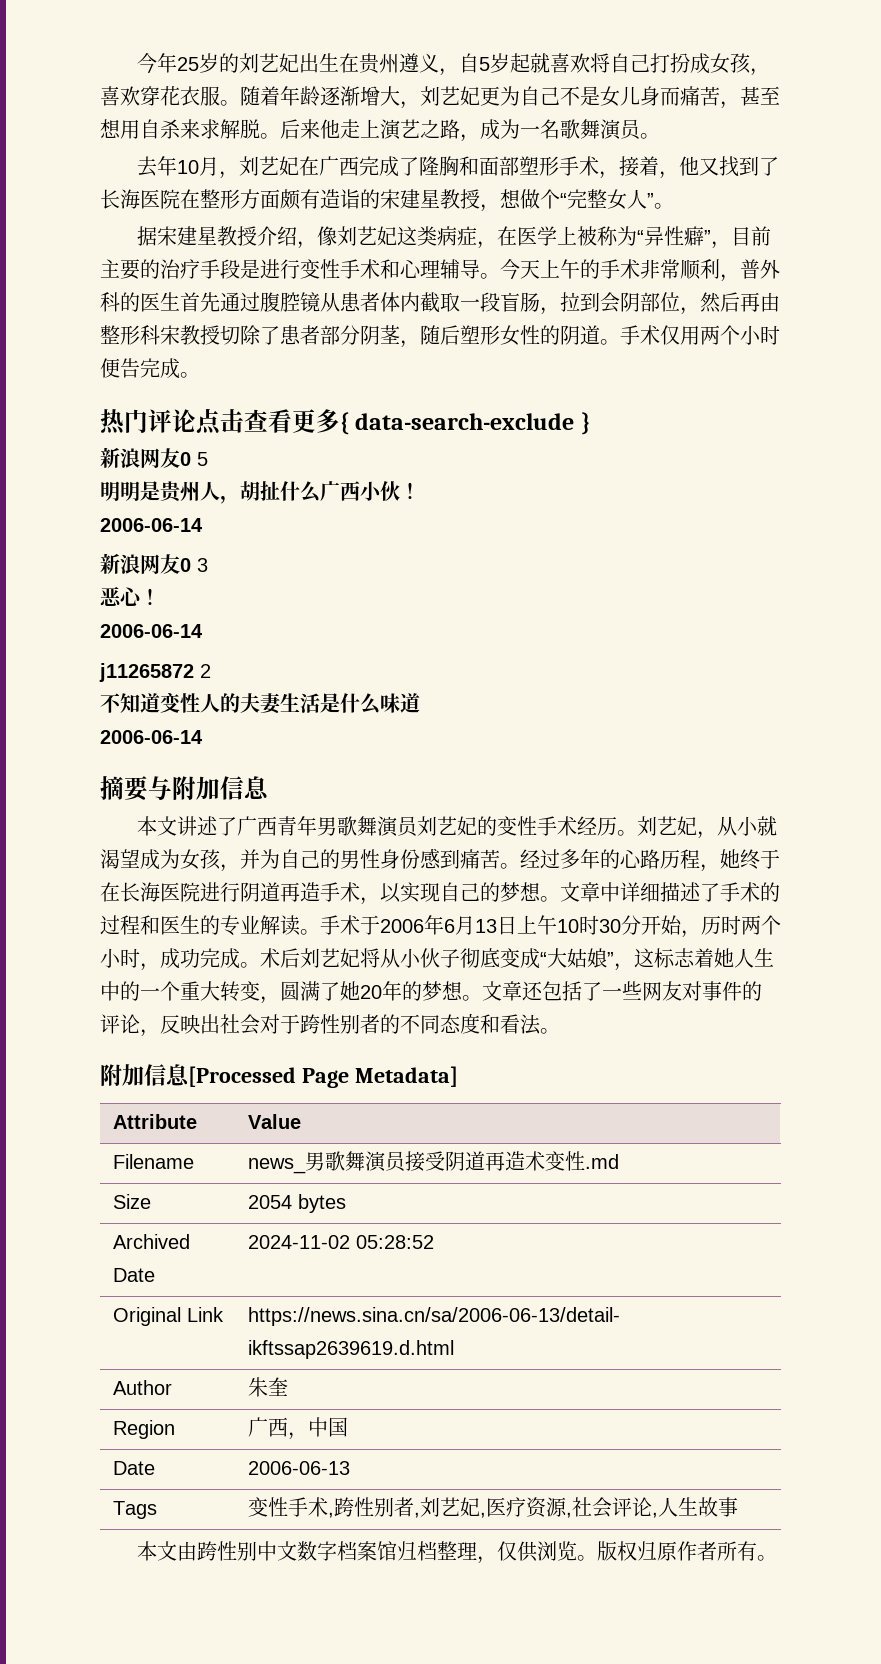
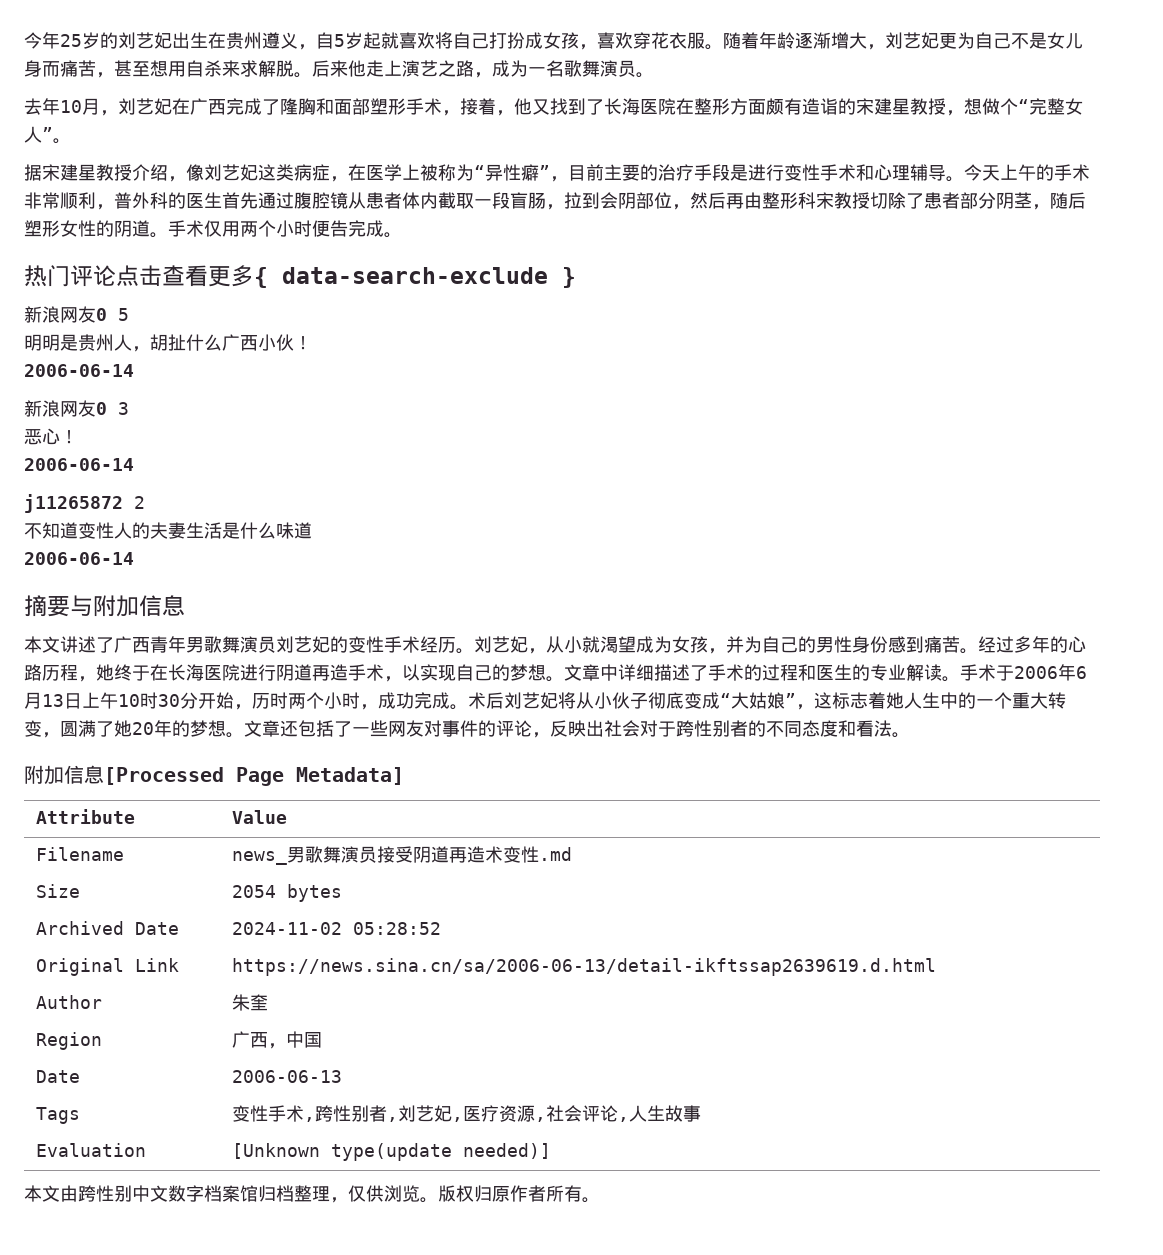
(738, 1507) none -> [36,1143,147,1157] [232,1143,552,1161] // Evaluation | [Unknown type(update needed)]

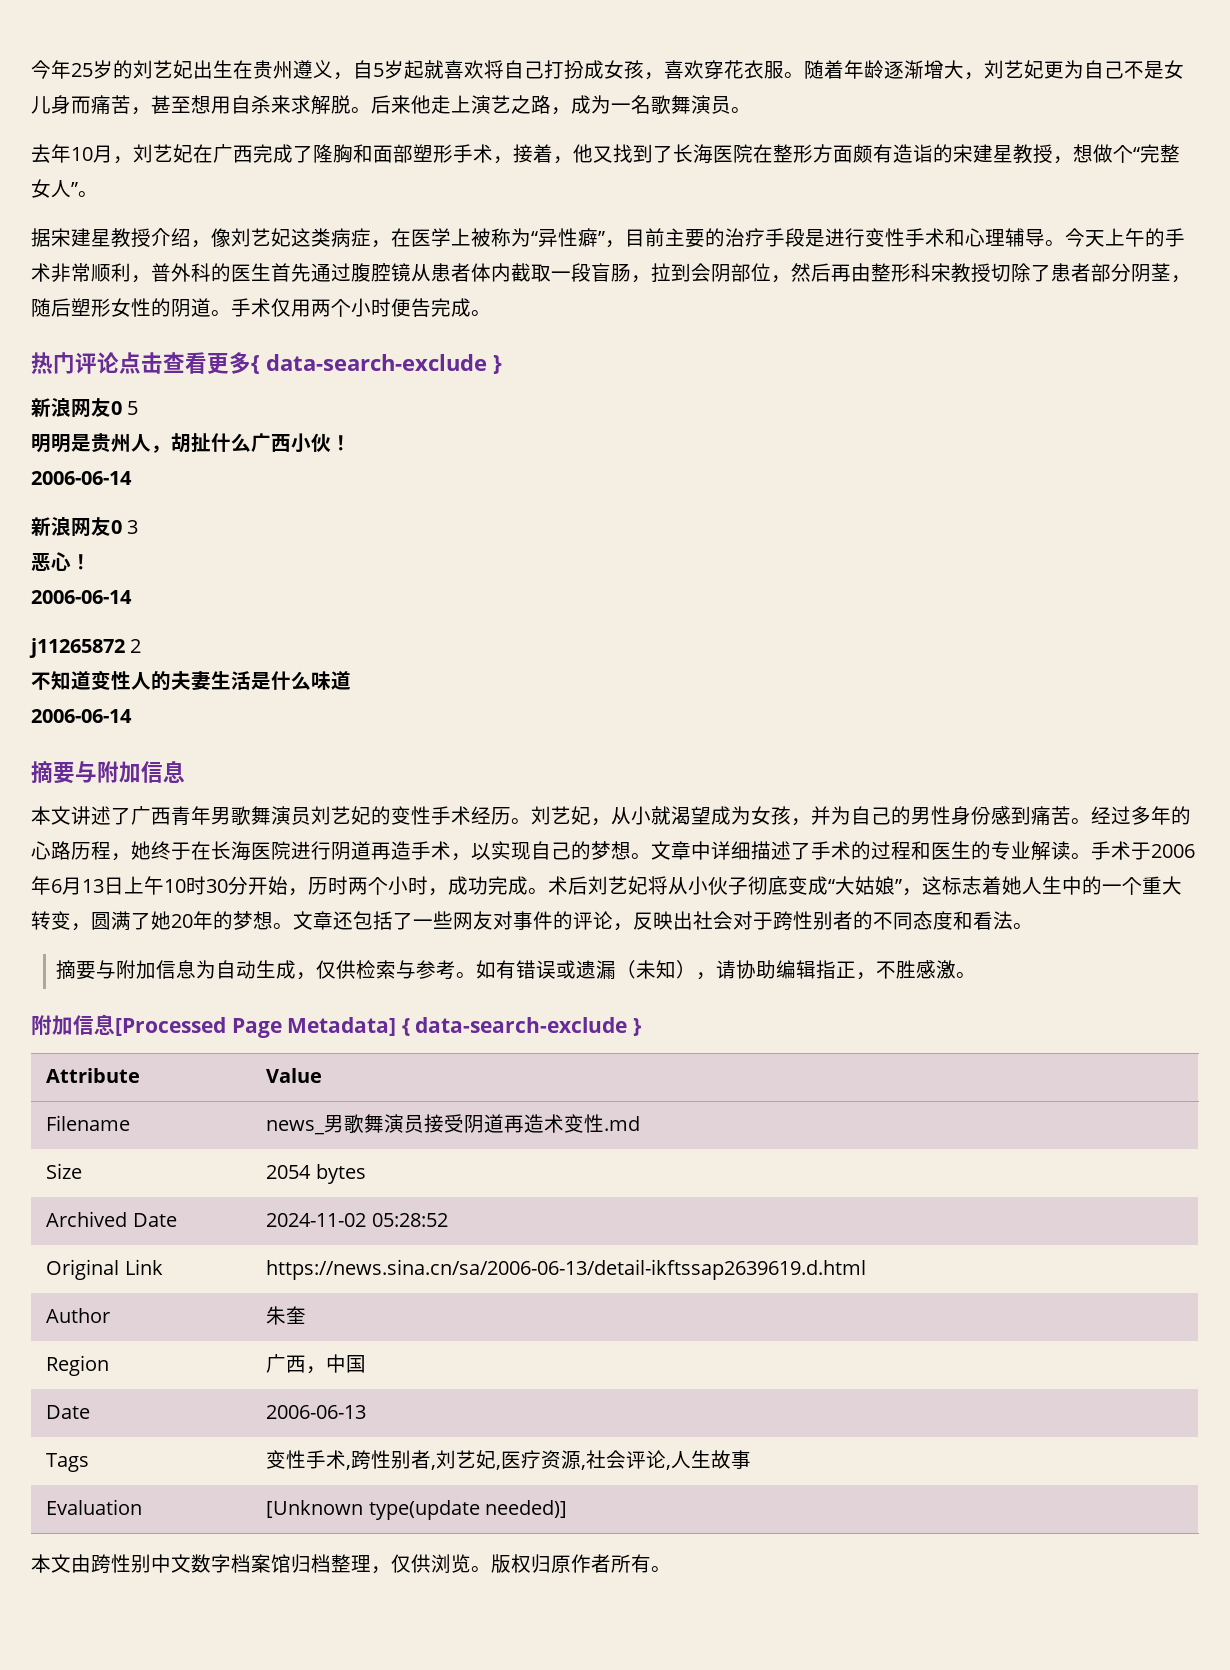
(910, 735) none -> [56,960,977,980] // 摘要与附加信息为自动生成，仅供检索与参考。如有错误或遗漏（未知），请协助编辑指正，不胜感激。
(404, 776) none -> [401,1017,641,1036] { data-search-exclude }

